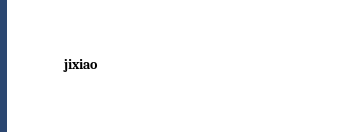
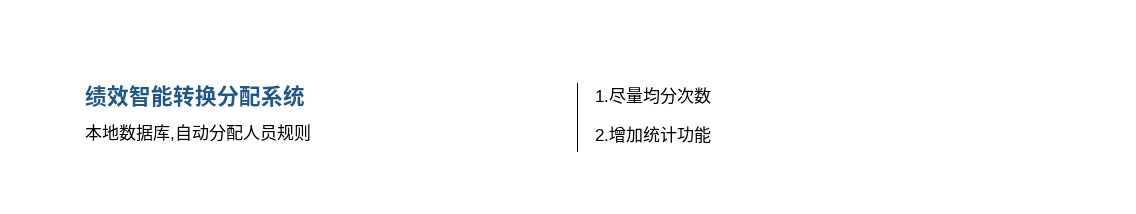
[63,59,98,72] jixiao -> [85,84,305,107] [85,124,311,142] [595,87,711,105] [595,126,711,144] 绩效智能转换分配系统 // 本地数据库,自动分配人员规则 // 1.尽量均分次数 // 2.增加统计功能

